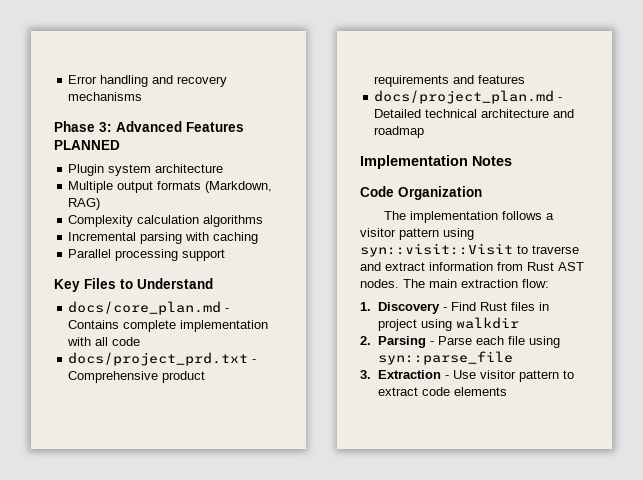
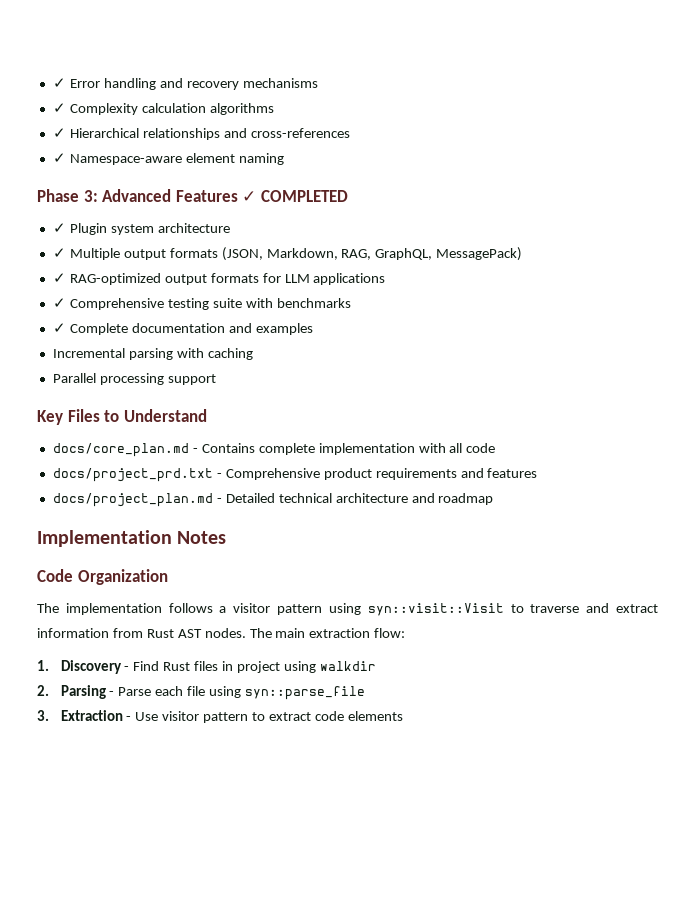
(68, 79) none -> [52,78,66,88] ✓
(143, 96) none -> [52,103,274,115] [52,128,350,140] [52,153,284,165] // ✓ Complexity calculation algorithms // ✓ Hierarchical relationships and cross-references // ✓ Namespace-aware element naming
[54,140,120,150] PLANNED // -> [242,190,348,202] [52,223,66,233] ✓ COMPLETED // ✓
(224, 168) none -> [52,248,66,258] ✓
[205,181,273,193] [68,198,101,210] [68,215,264,227] (Markdown, RAG) // Complexity calculation algorithms -> [221,247,523,261] [52,273,386,285] [52,298,351,310] [52,323,313,335] (JSON, Markdown, RAG, GraphQL, MessagePack) // ✓ RAG-optimized output formats for LLM applications // ✓ Comprehensive testing suite with benchmarks // ✓ Complete documentation and examples

